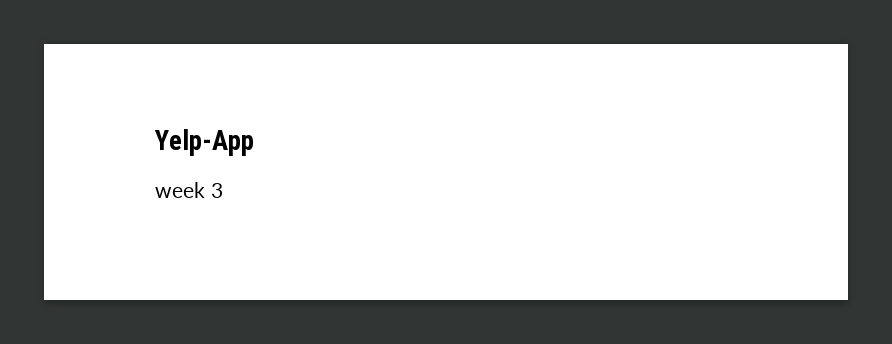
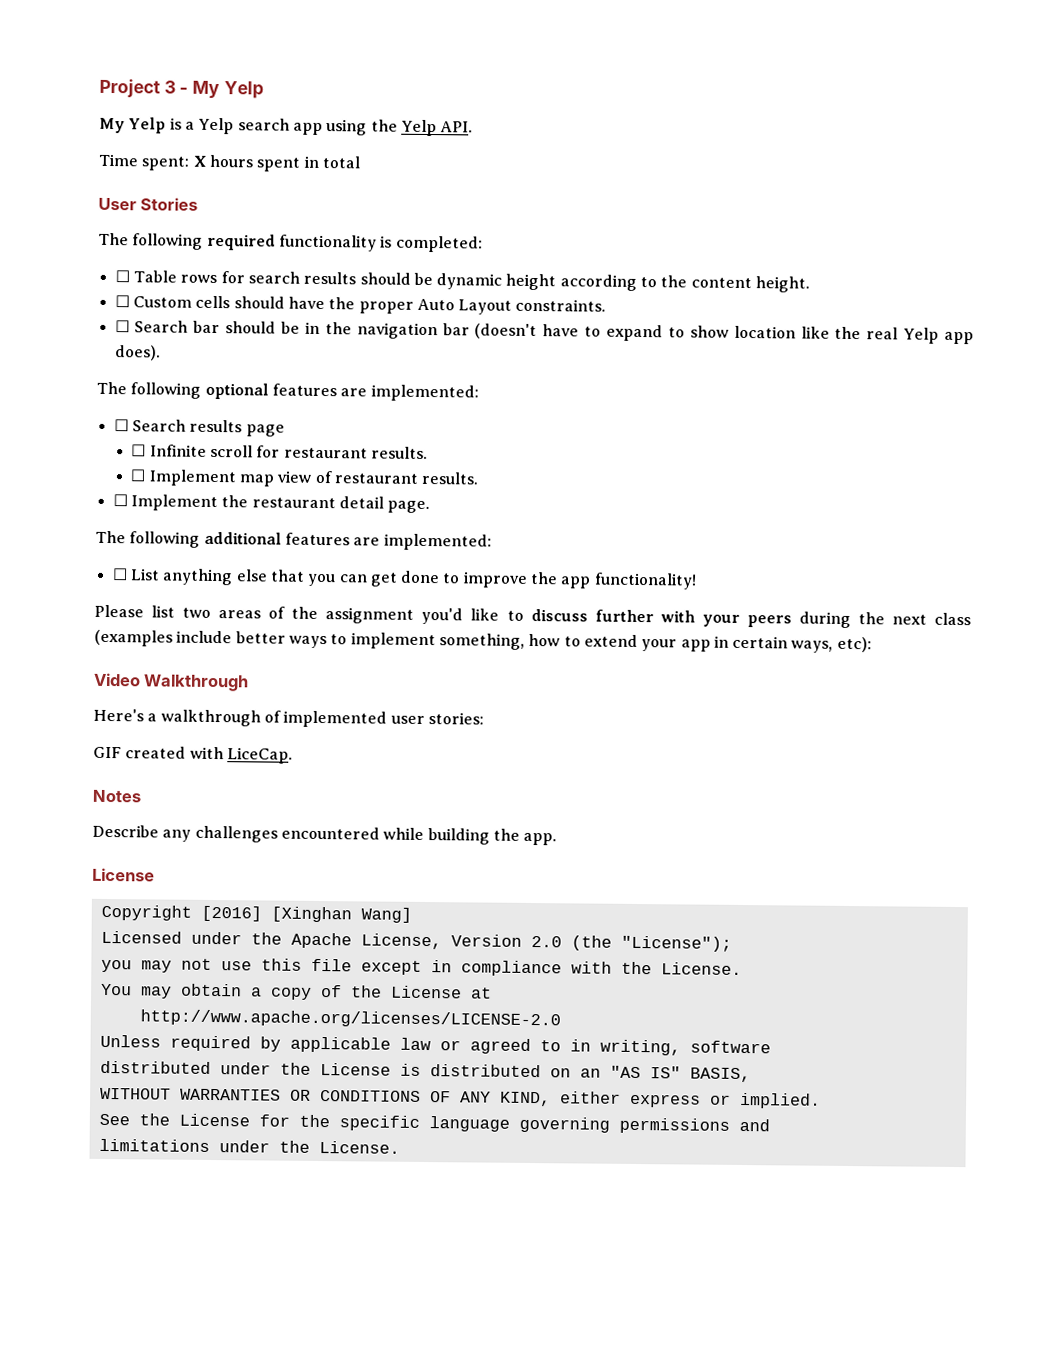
[154,129,254,156] [155,182,223,198] Yelp-App // week 3 -> [99,78,264,99] [99,117,474,137] [98,153,360,172] [98,197,199,211] [98,232,483,253] [114,270,811,293] [114,295,607,315] [114,320,975,345] [114,345,161,361] [96,381,479,402] [113,419,285,437] [131,444,428,460] [130,469,479,487] [112,494,431,514] [95,530,492,551] [111,568,697,590] [94,604,971,628] [94,629,872,653] [93,672,250,692] [93,708,484,728] [93,746,293,764] [92,789,141,803] [92,824,558,846] [92,867,155,882] [100,904,412,923] [100,930,732,952] [100,958,742,977] [100,983,492,1000] [139,1009,561,1029] [99,1034,771,1056] [99,1060,751,1083] [99,1087,821,1109] [98,1113,770,1134] [98,1138,400,1154] Project 3 - My Yelp // My Yelp is a Yelp search app using the Yelp API. // Time spent: X hours spent in total // User Stories // The following required functionality is completed: // ☐ Table rows for search results should be dynamic height according to the content height. // ☐ Custom cells should have the proper Auto Layout constraints. // ☐ Search bar should be in the navigation bar (doesn't have to expand to show location like the real Yelp app does). // The following optional features are implemented: // ☐ Search results page // ☐ Infinite scroll for restaurant results. // ☐ Implement map view of restaurant results. // ☐ Implement the restaurant detail page. // The following additional features are implemented: // ☐ List anything else that you can get done to improve the app functionality! // Please list two areas of the assignment you'd like to discuss further with your peers during the next class (examples include better ways to implement something, how to extend your app in certain ways, etc): // Video Walkthrough // Here's a walkthrough of implemented user stories: // GIF created with LiceCap. // Notes // Describe any challenges encountered while building the app. // License // Copyright [2016] [Xinghan Wang] // Licensed under the Apache License, Version 2.0 (the "License"); // you may not use this file except in compliance with the License. // You may obtain a copy of the License at // http://www.apache.org/licenses/LICENSE-2.0 // Unless required by applicable law or agreed to in writing, software // distributed under the License is distributed on an "AS IS" BASIS, // WITHOUT WARRANTIES OR CONDITIONS OF ANY KIND, either express or implied. // See the License for the specific language governing permissions and // limitations under the License.

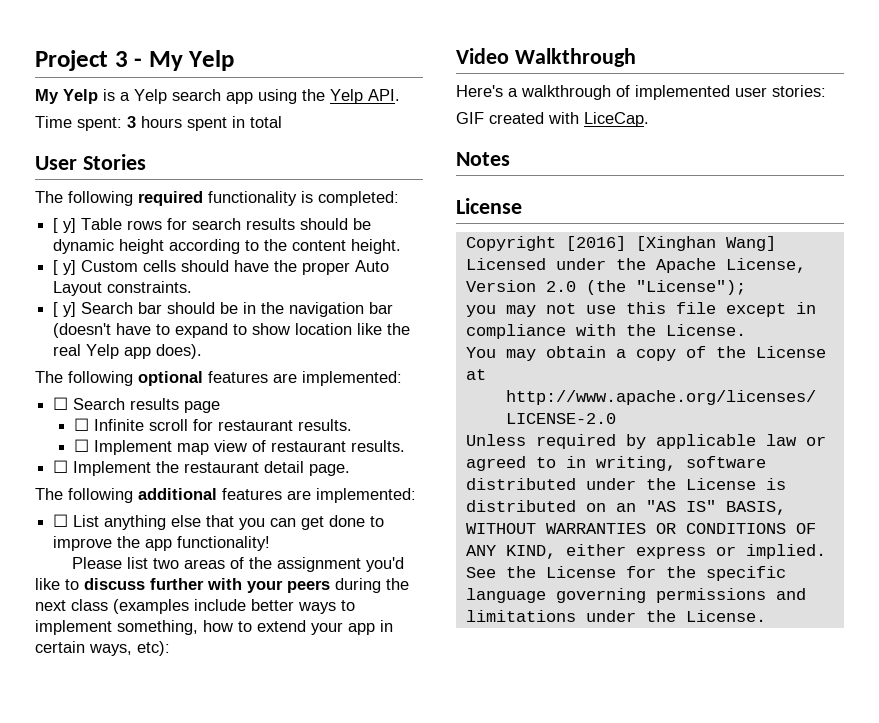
[192,155,206,167] X -> [127,116,136,128] 3
[114,270,130,283] ☐ -> [53,218,77,233] [ y]
[114,295,130,308] ☐ -> [53,260,77,275] [ y]
[114,320,130,333] ☐ -> [53,302,77,317] [ y]
[92,824,558,846] // Describe any challenges encountered while building the app. -> (510, 159) none

